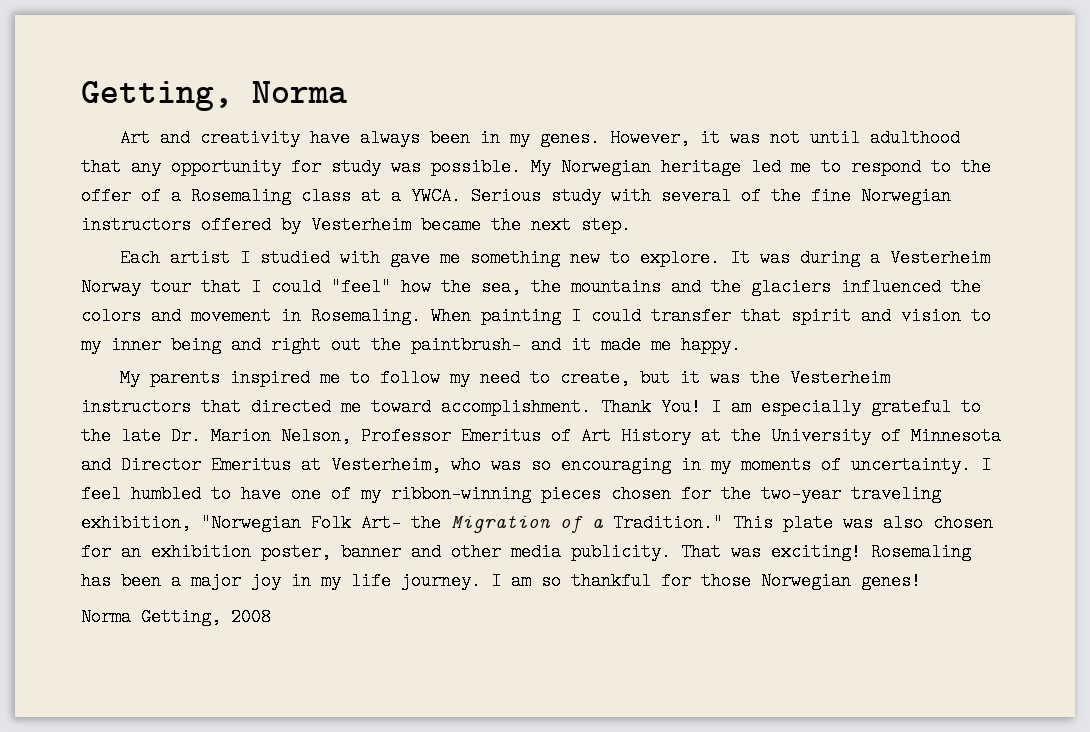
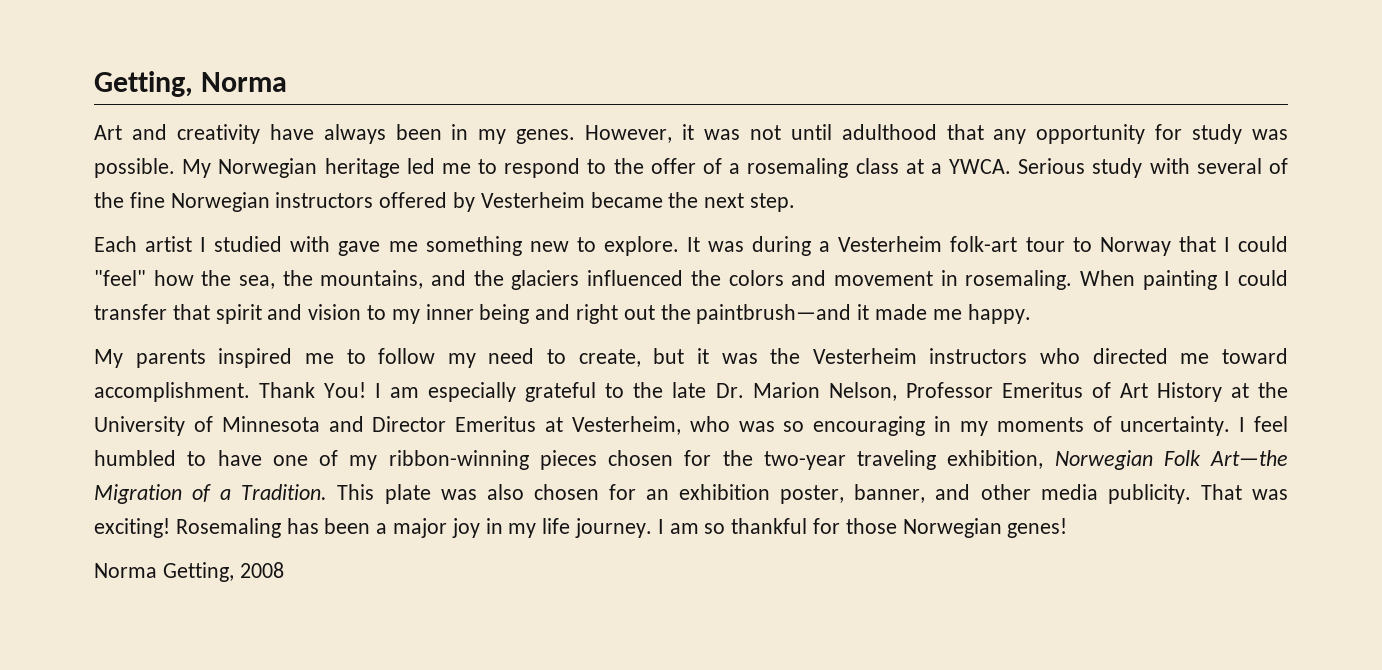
[191,187,291,205] Rosemaling -> [747,158,849,178] rosemaling
[81,278,191,296] Norway tour -> [950,236,1171,256] folk-art tour to Norway
[571,278,661,296] mountains -> [320,270,424,289] mountains,
[311,307,421,325] Rosemaling. -> [965,270,1073,290] rosemaling.
[411,336,561,354] paintbrush- and -> [696,304,852,324] paintbrush—and
[201,398,241,416] that -> [1040,348,1081,364] who
[201,514,441,532] "Norwegian Folk Art- the -> [1054,450,1288,470] Norwegian Folk Art—the
[613,514,723,532] Tradition." -> [241,484,328,500] Tradition.
[341,543,401,561] banner -> [854,484,926,503] banner,

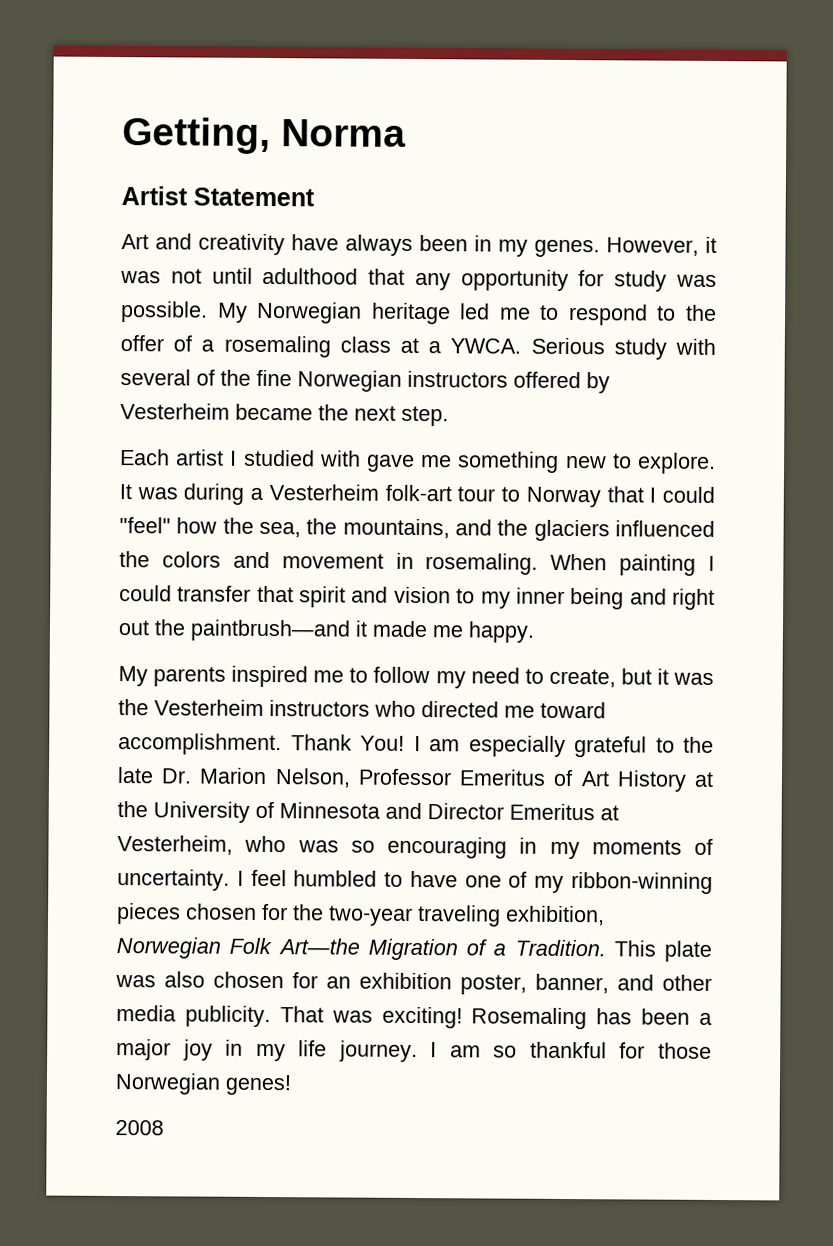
(287, 82) none -> [121,186,315,207] // Artist Statement
[94,562,234,582] Norma Getting, -> (291, 1085) none

